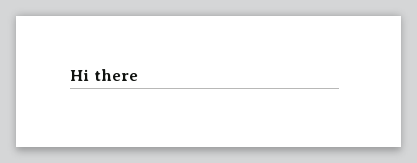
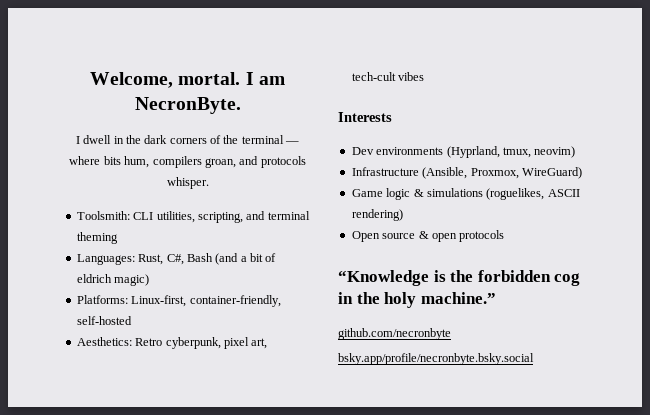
[70,69,138,81] Hi there -> [90,72,285,88] [134,97,241,114] [75,135,300,144] [69,156,306,168] [166,177,209,189] [76,211,310,223] [76,232,118,244] [76,253,277,265] [76,274,150,286] [76,295,281,307] [76,316,132,325] [76,337,268,349] [351,72,425,81] [338,112,392,122] [351,146,576,158] [351,167,582,179] [351,188,580,200] [351,209,403,221] [351,230,505,242] [338,270,581,286] [338,292,496,308] [338,328,451,340] [338,353,534,365] Welcome, mortal. I am NecronByte. // I dwell in the dark corners of the terminal — where bits hum, compilers groan, and protocols whisper. // Toolsmith: CLI utilities, scripting, and terminal theming // Languages: Rust, C#, Bash (and a bit of eldrich magic) // Platforms: Linux-first, container-friendly, self-hosted // Aesthetics: Retro cyberpunk, pixel art, tech-cult vibes // Interests // Dev environments (Hyprland, tmux, neovim) // Infrastructure (Ansible, Proxmox, WireGuard) // Game logic & simulations (roguelikes, ASCII rendering) // Open source & open protocols // “Knowledge is the forbidden cog in the holy machine.” // github.com/necronbyte // bsky.app/profile/necronbyte.bsky.social

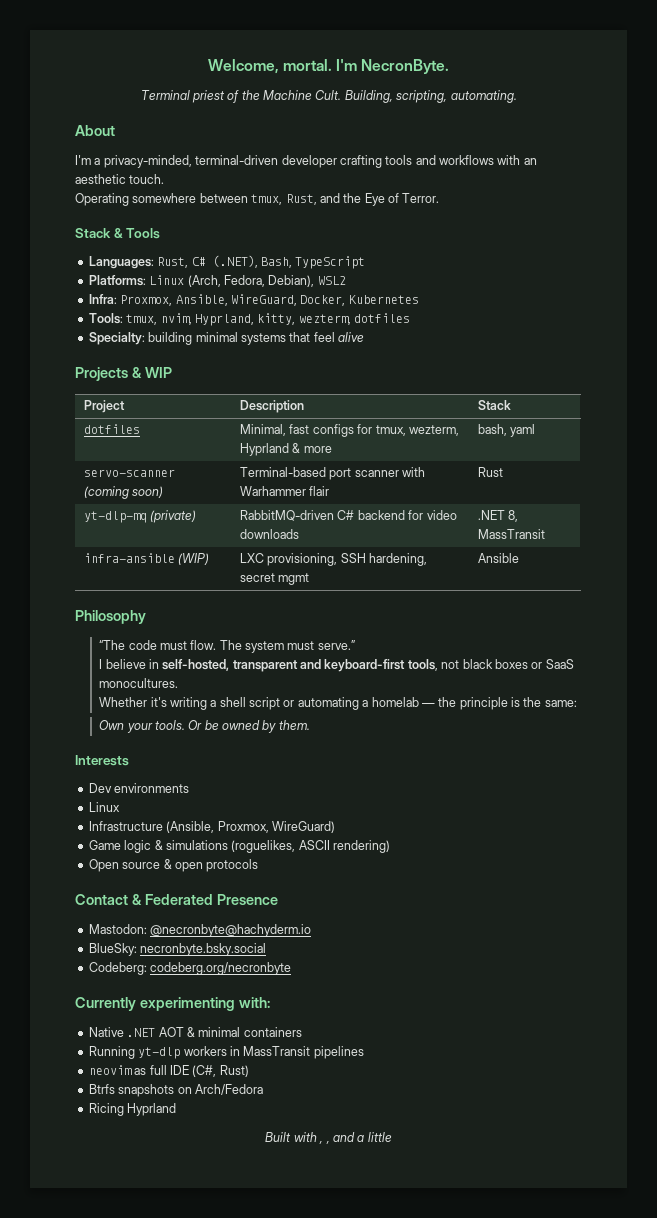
[245,72,285,85] I am -> [336,59,358,71] I'm
[75,135,300,144] [69,156,306,168] [166,177,209,189] [76,211,310,223] [76,232,118,244] [76,253,277,265] [76,274,150,286] [76,295,281,307] [76,316,132,325] [76,337,268,349] [351,72,425,81] I dwell in the dark corners of the terminal — where bits hum, compilers groan, and protocols whisper. // Toolsmith: CLI utilities, scripting, and terminal theming // Languages: Rust, C#, Bash (and a bit of eldrich magic) // Platforms: Linux-first, container-friendly, self-hosted // Aesthetics: Retro cyberpunk, pixel art, tech-cult vibes -> [140,90,517,103] [75,125,115,136] [75,155,537,168] [75,174,165,184] [75,193,440,206] [75,228,161,239] [88,255,366,269] [88,275,346,287] [88,294,419,306] [88,313,410,326] [88,332,364,345] [75,367,172,381] [84,400,126,413] [240,400,305,413] [478,400,512,410] [84,424,141,434] [240,424,459,437] [240,443,332,456] [478,424,536,437] [84,469,176,477] [84,486,164,499] [240,467,426,480] [240,486,330,496] [478,467,504,477] [84,510,197,523] [240,510,457,521] [240,529,300,539] [478,510,519,522] [478,529,546,539] [84,553,210,565] [240,553,428,566] [240,573,310,585] [478,553,520,563] [75,610,146,624] [99,640,355,653] [99,659,574,672] [99,678,179,688] [99,697,577,710] [99,720,310,733] Terminal priest of the Machine Cult. Building, scripting, automating. // About // I'm a privacy-minded, terminal-driven developer crafting tools and workflows with an aesthetic touch. // Operating somewhere between tmux, Rust, and the Eye of Terror. // Stack & Tools // Languages: Rust, C# (.NET), Bash, TypeScript // Platforms: Linux (Arch, Fedora, Debian), WSL2 // Infra: Proxmox, Ansible, WireGuard, Docker, Kubernetes // Tools: tmux, nvim, Hyprland, kitty, wezterm, dotfiles // Specialty: building minimal systems that feel alive // Projects & WIP // Project | Description | Stack // dotfiles | Minimal, fast configs for tmux, wezterm, Hyprland & more | bash, yaml // servo-scanner (coming soon) | Terminal-based port scanner with Warhammer flair | Rust // yt-dlp-mq (private) | RabbitMQ-driven C# backend for video downloads | .NET 8, MassTransit // infra-ansible (WIP) | LXC provisioning, SSH hardening, secret mgmt | Ansible // Philosophy // “The code must flow. The system must serve.” // I believe in self-hosted, transparent and keyboard-first tools, not black boxes or SaaS monocultures. // Whether it's writing a shell script or automating a homelab — the principle is the same: // Own your tools. Or be owned by them.
[446,146,576,158] (Hyprland, tmux, neovim) -> [88,802,120,812] // Linux
[338,270,581,286] [338,292,496,308] [338,328,451,340] [338,353,534,365] “Knowledge is the forbidden cog in the holy machine.” // github.com/necronbyte // bsky.app/profile/necronbyte.bsky.social -> [75,894,278,905] [88,924,312,937] [88,943,267,956] [88,962,292,975] [75,997,270,1011] [88,1027,302,1037] [88,1046,364,1059] [88,1065,249,1077] [88,1084,263,1097] [88,1103,177,1116] [265,1132,392,1144] Contact & Federated Presence // Mastodon: @necronbyte@hachyderm.io // BlueSky: necronbyte.bsky.social // Codeberg: codeberg.org/necronbyte // Currently experimenting with: // Native .NET AOT & minimal containers // Running yt-dlp workers in MassTransit pipelines // neovim as full IDE (C#, Rust) // Btrfs snapshots on Arch/Fedora // Ricing Hyprland // Built with , , and a little

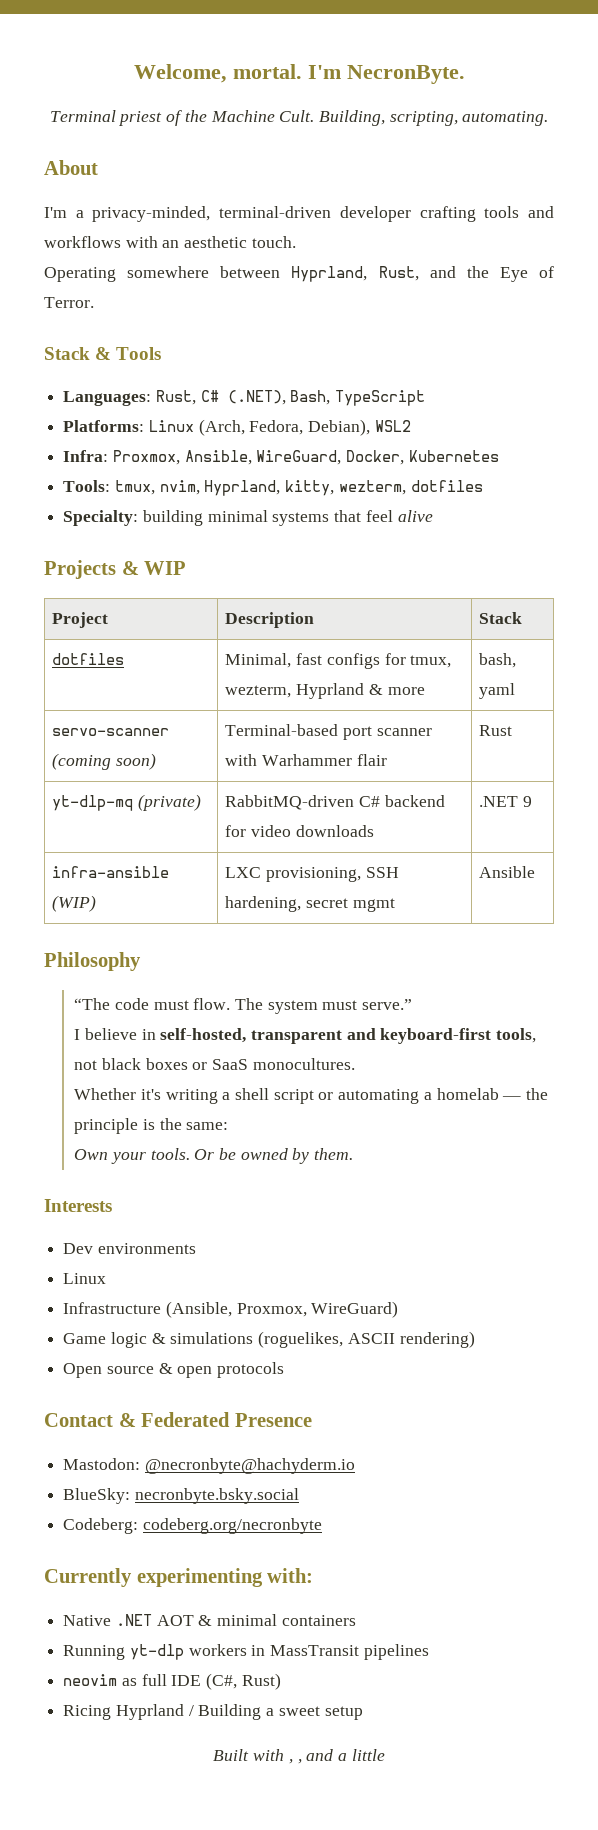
[251,194,283,205] tmux, -> [291,266,368,282] Hyprland,
[508,510,519,522] [478,529,546,539] 8, MassTransit -> [523,796,533,807] 9
[88,1084,263,1097] [88,1103,177,1116] Btrfs snapshots on Arch/Fedora // Ricing Hyprland -> [63,1704,363,1720] Ricing Hyprland / Building a sweet setup

